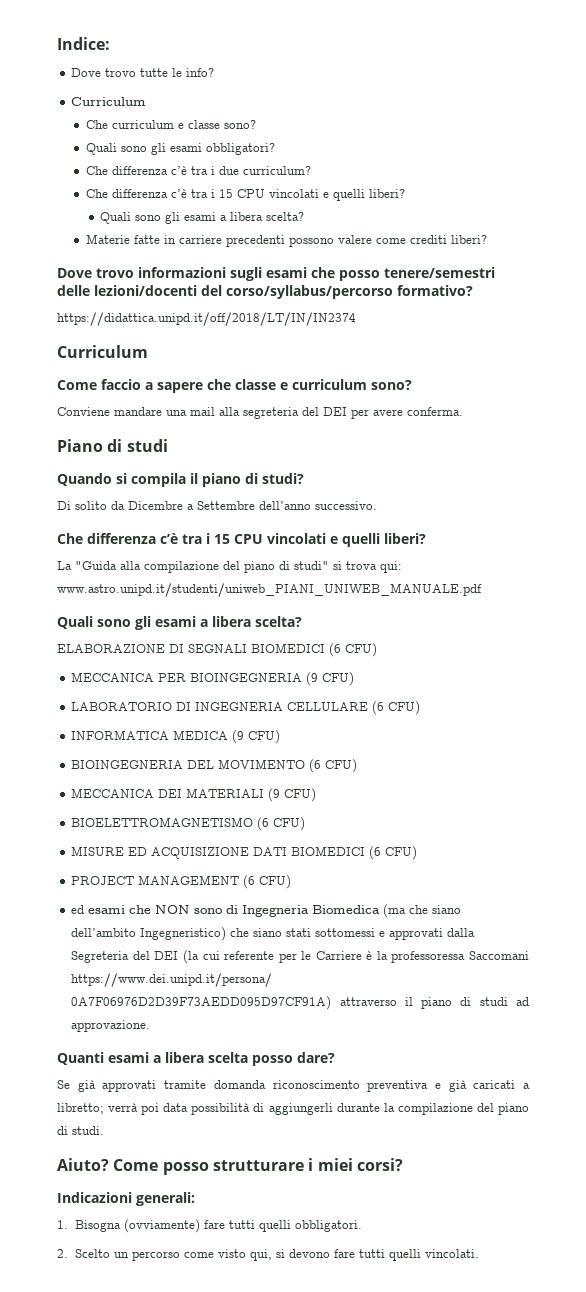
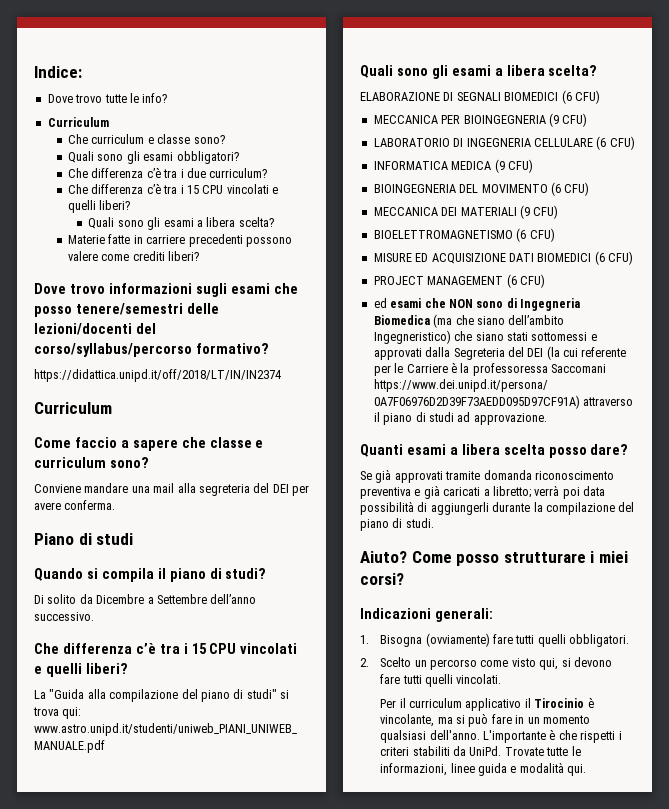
(479, 1253) none -> [380,697,594,711] [380,713,590,727] [380,729,622,743] [380,746,581,756] [380,762,587,776] // Per il curriculum applicativo il Tirocinio è vincolante, ma si può fare in un momento qualsiasi dell'anno. L'importante è che rispetti i criteri stabiliti da UniPd. Trovate tutte le informazioni, linee guida e modalità qui.

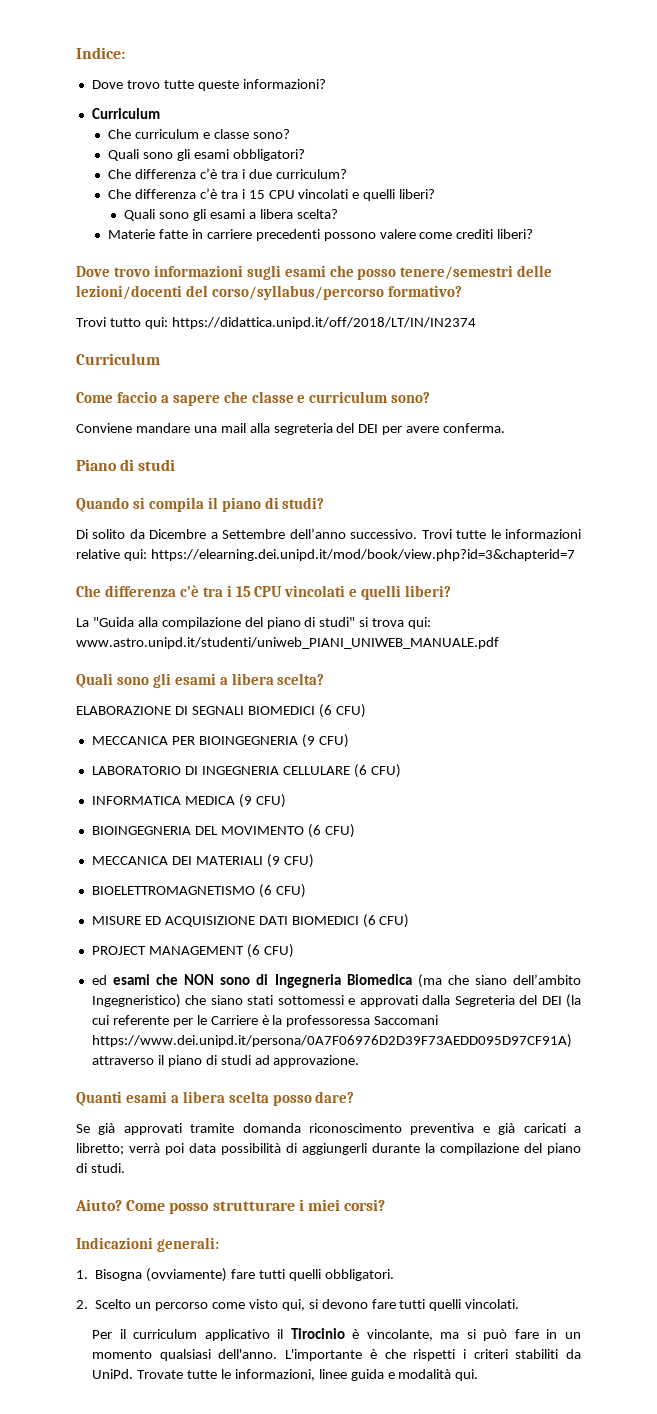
[129,93,168,103] le info? -> [197,79,326,91] queste informazioni?
(269, 348) none -> [76,317,168,329] Trovi tutto qui:
(94, 616) none -> [421,529,581,539] [76,549,575,561] Trovi tutte le informazioni relative qui: https://elearning.dei.unipd.it/mod/book/view.php?id=3&chapterid=7

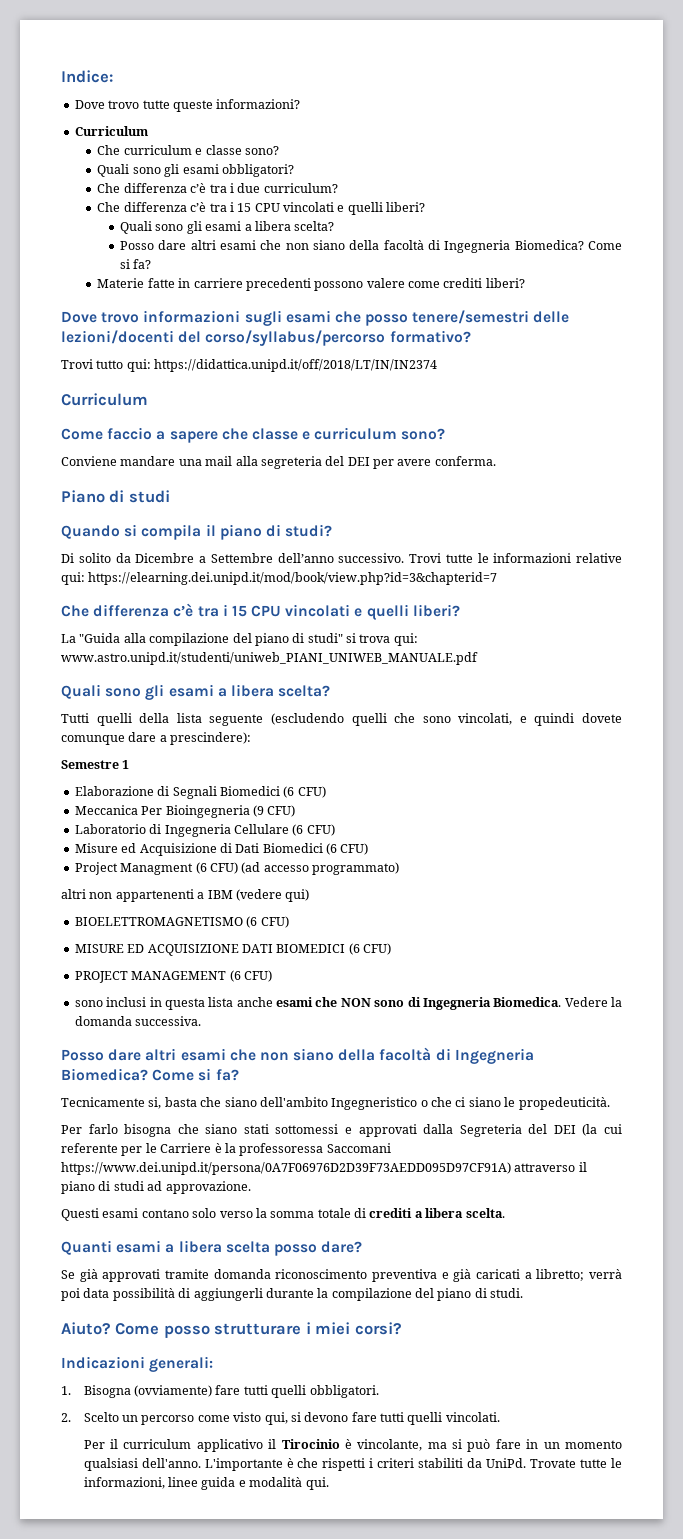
(338, 214) none -> [120,240,622,253] [120,259,152,269] // Posso dare altri esami che non siano della facoltà di Ingegneria Biomedica? Come si fa?
[76,704,366,718] [91,734,349,748] [91,764,401,778] [91,794,286,808] [91,824,355,838] [91,854,314,868] ELABORAZIONE DI SEGNALI BIOMEDICI (6 CFU) // MECCANICA PER BIOINGEGNERIA (9 CFU) // LABORATORIO DI INGEGNERIA CELLULARE (6 CFU) // INFORMATICA MEDICA (9 CFU) // BIOINGEGNERIA DEL MOVIMENTO (6 CFU) // MECCANICA DEI MATERIALI (9 CFU) -> [61,713,622,726] [61,732,252,745] [61,760,130,769] [74,786,326,799] [74,805,296,818] [74,824,335,837] [74,843,369,856] [74,862,399,875] [61,889,310,902] Tutti quelli della lista seguente (escludendo quelli che sono vincolati, e quindi dovete comunque dare a prescindere): // Semestre 1 // Elaborazione di Segnali Biomedici (6 CFU) // Meccanica Per Bioingegneria (9 CFU) // Laboratorio di Ingegneria Cellulare (6 CFU) // Misure ed Acquisizione di Dati Biomedici (6 CFU) // Project Managment (6 CFU) (ad accesso programmato) // altri non appartenenti a IBM (vedere qui)
[91,975,107,985] ed -> [74,997,273,1010] sono inclusi in questa lista anche
[346,974,582,988] [91,994,181,1008] Biomedica (ma che siano dell’ambito Ingegneristico) -> [493,997,622,1007] [74,1016,202,1026] [61,1047,534,1064] [61,1068,239,1081] [61,1097,610,1110] [61,1124,172,1137] Biomedica. Vedere la domanda successiva. // Posso dare altri esami che non siano della facoltà di Ingegneria Biomedica? Come si fa? // Tecnicamente si, basta che siano dell'ambito Ingegneristico o che ci siano le propedeuticità. // Per farlo bisogna
(360, 1061) none -> [61,1208,505,1221] // Questi esami contano solo verso la somma totale di crediti a libera scelta.

